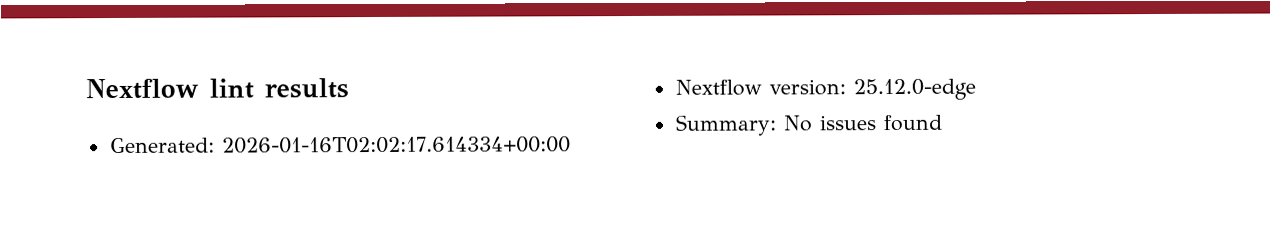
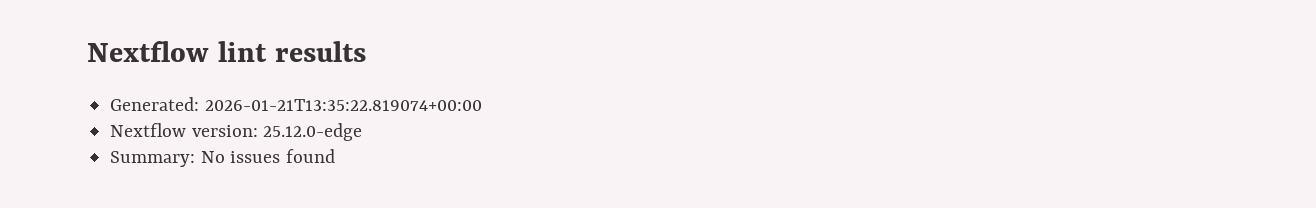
[221,136,571,154] 2026-01-16T02:02:17.614334+00:00 -> [204,99,482,111] 2026-01-21T13:35:22.819074+00:00

